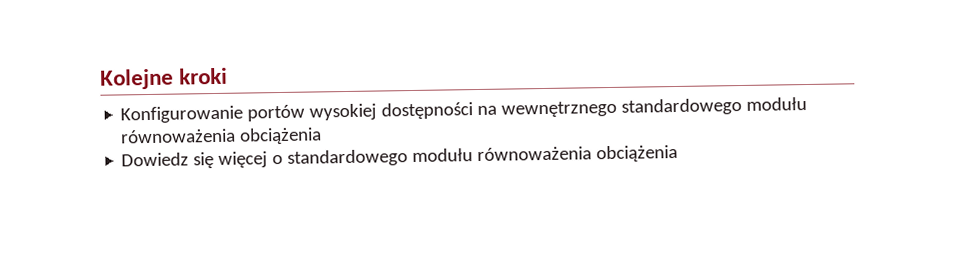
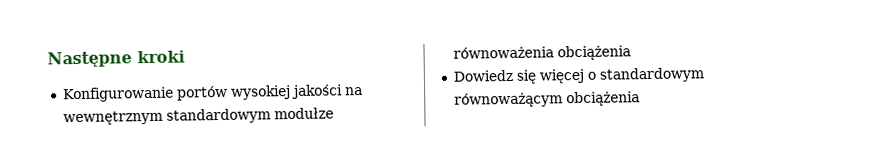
[100,68,174,90] Kolejne -> [47,51,132,68] Następne
[381,96,808,120] dostępności na wewnętrznego standardowego modułu -> [291,84,363,100] [62,107,334,126] jakości na wewnętrznym standardowym modułze
[287,146,593,167] standardowego modułu równoważenia -> [598,67,704,83] [453,92,563,108] standardowym równoważącym

